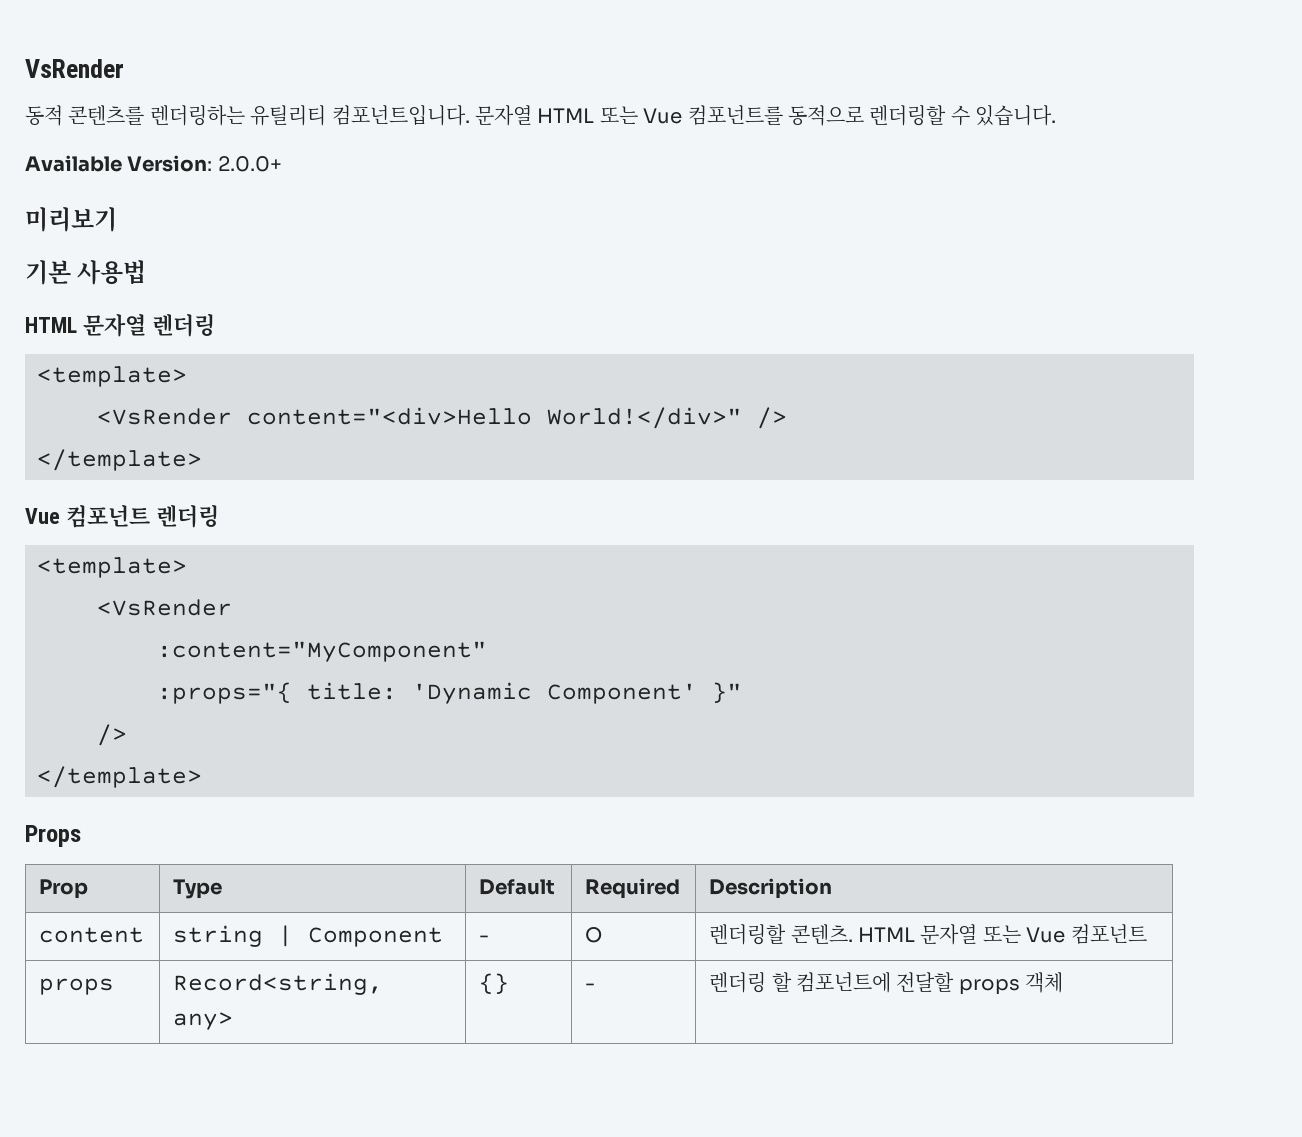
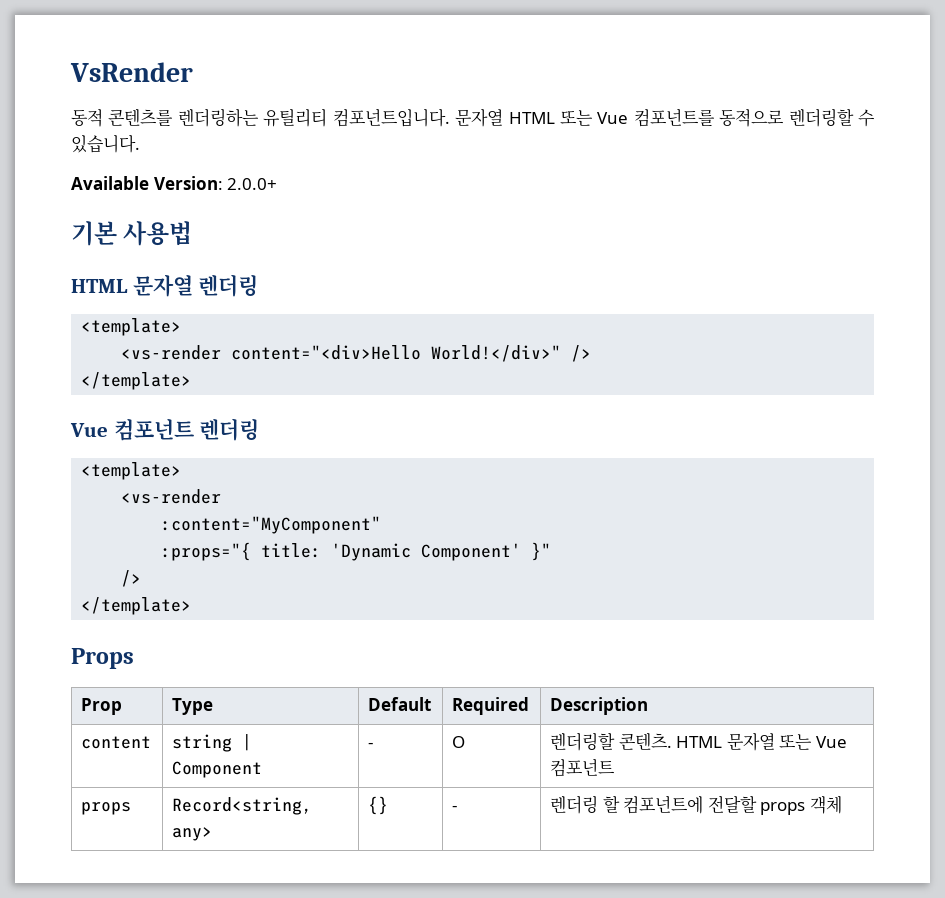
[25,207,117,232] // 미리보기 -> (278, 184) none
[97,408,232,425] <VsRender -> [121,345,222,360] <vs-render
[97,599,232,616] <VsRender -> [121,489,222,504] <vs-render

